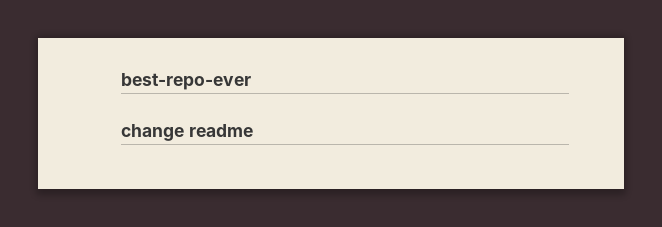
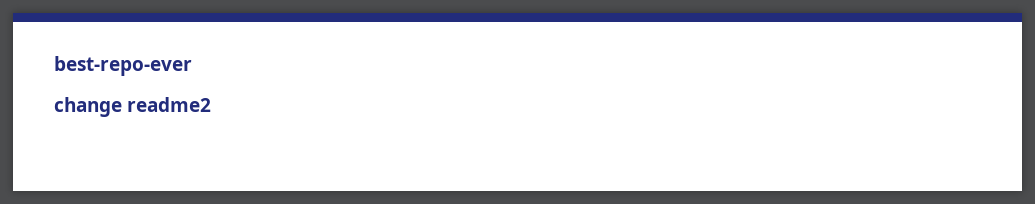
[188,124,253,137] readme -> [127,97,212,112] readme2

